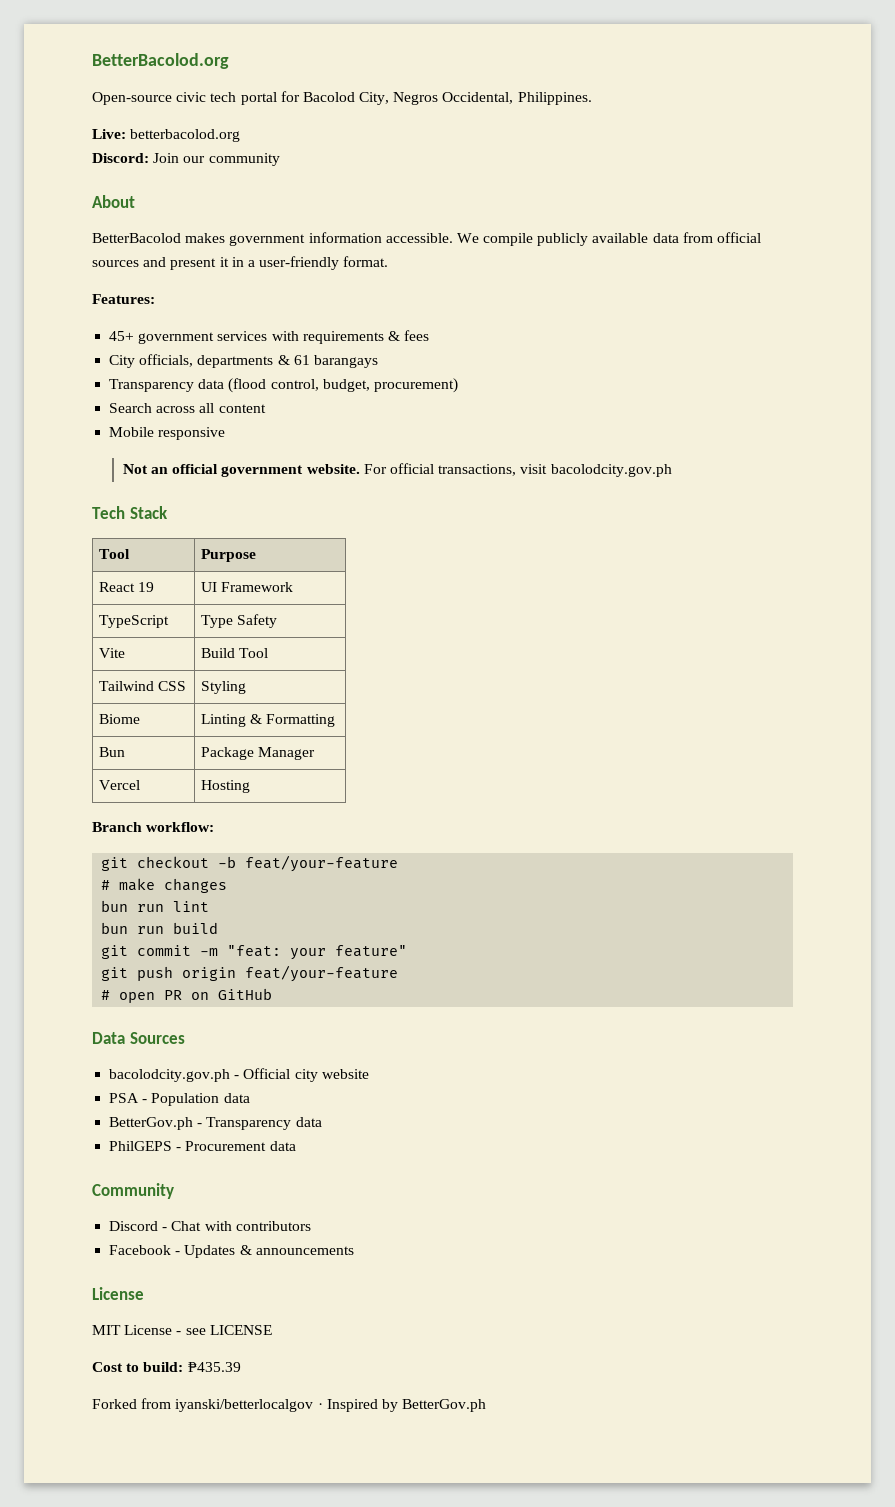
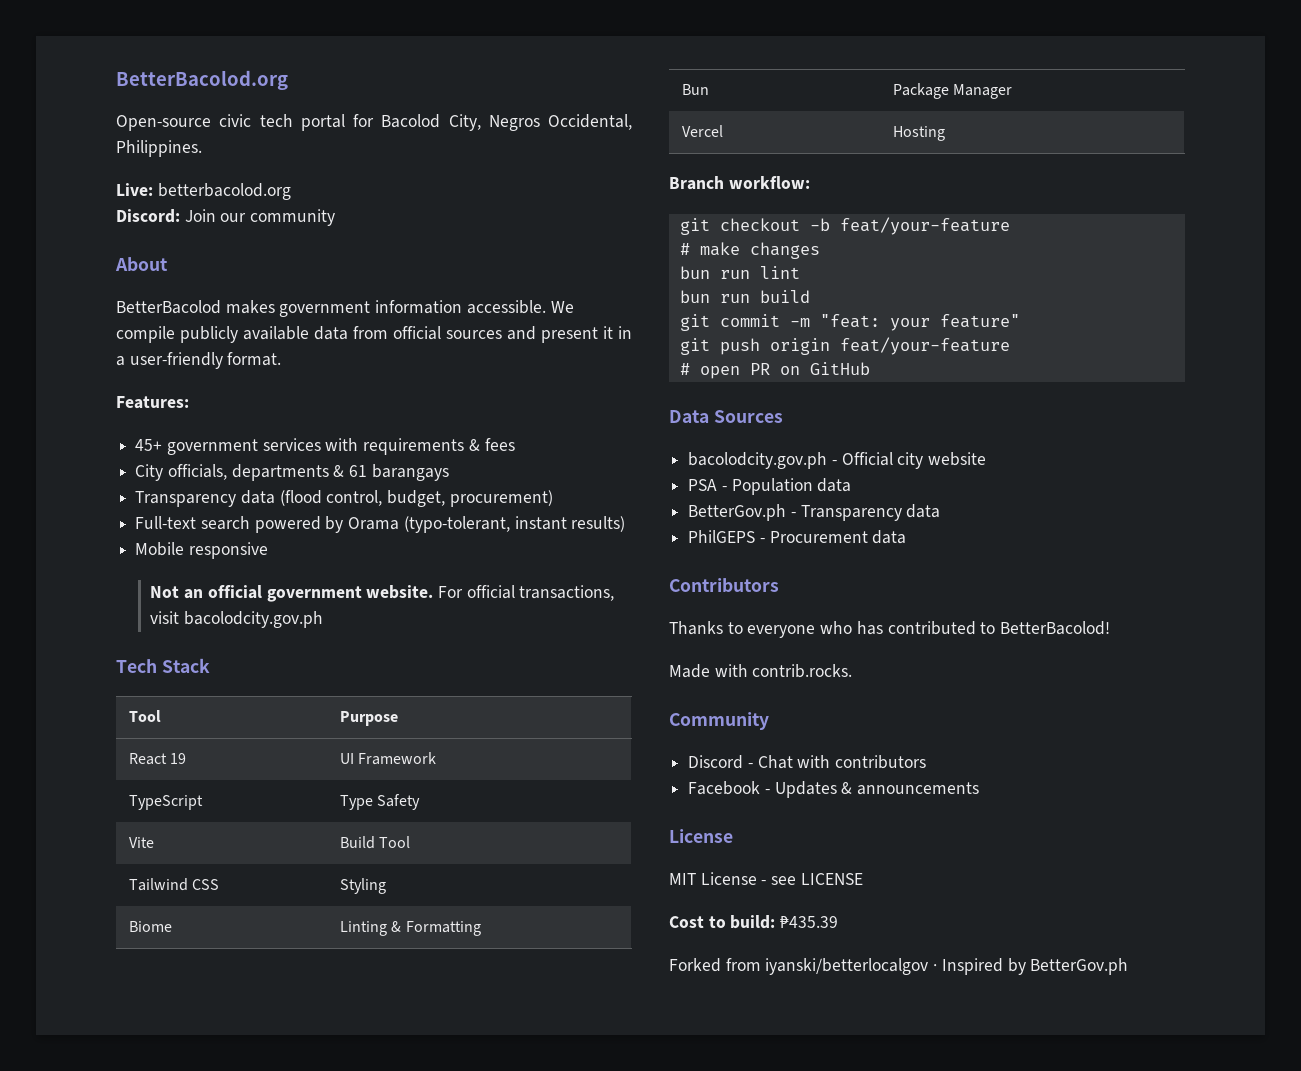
[109,403,266,413] Search across all content -> [135,516,626,533] Full-text search powered by Orama (typo-tolerant, instant results)
(296, 1146) none -> [669,578,779,592] [669,621,1111,638] [669,664,853,678] // Contributors // Thanks to everyone who has contributed to BetterBacolod! // Made with contrib.rocks.

